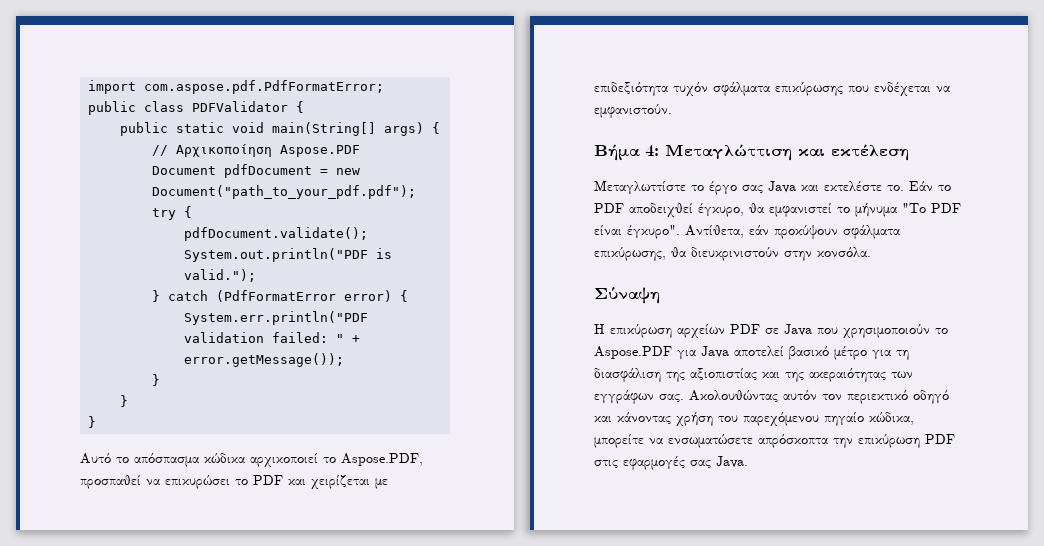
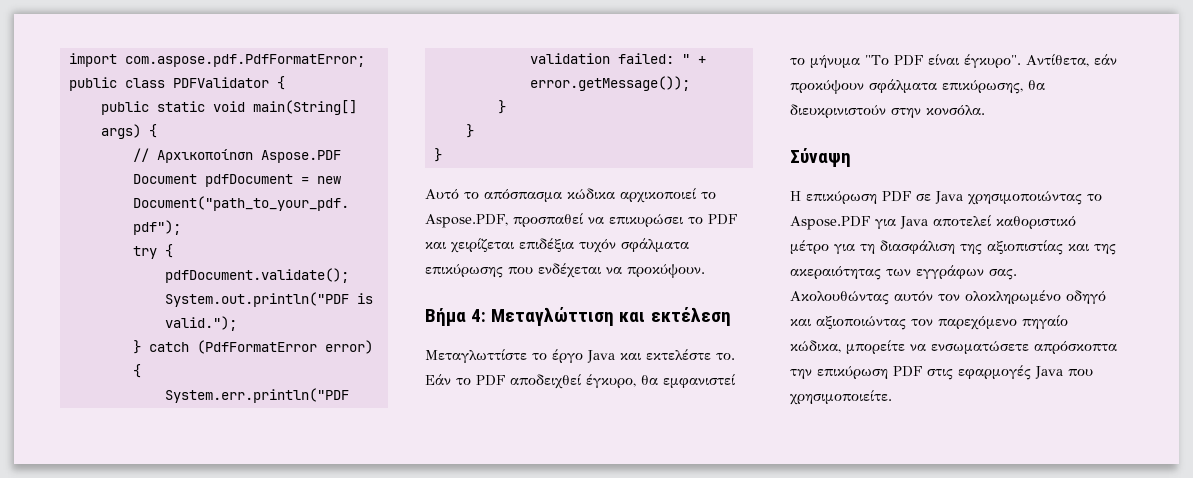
[375,478,388,489] [594,82,668,96] με επιδεξιότητα -> [519,238,574,252] επιδέξια
[594,104,672,118] εμφανιστούν. -> [627,264,705,278] προκύψουν.
[742,184,763,193] σας -> (583, 356) none
[677,324,725,338] αρχείων -> (877, 197) none
[817,324,930,338] που χρησιμοποιούν -> [968,191,1082,205] χρησιμοποιώντας
[789,346,829,360] βασικό -> [996,216,1076,229] καθοριστικό
[847,390,908,404] περιεκτικό -> [965,290,1061,304] ολοκληρωμένο
[617,412,819,426] κάνοντας χρήση του παρεχόμενου -> [816,316,1017,330] αξιοποιώντας τον παρεχόμενο
[690,456,748,468] σας Java. -> [1035,366,1093,379] [790,390,892,405] Java που χρησιμοποιείτε.

